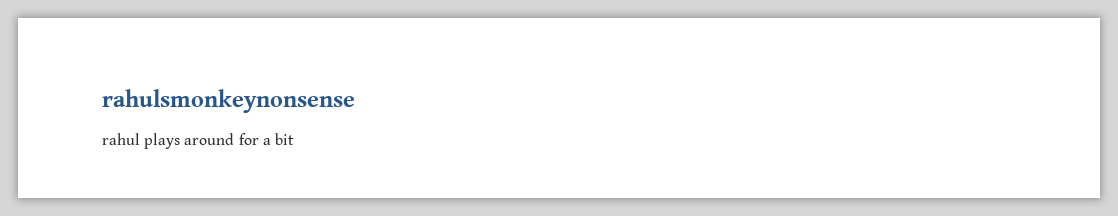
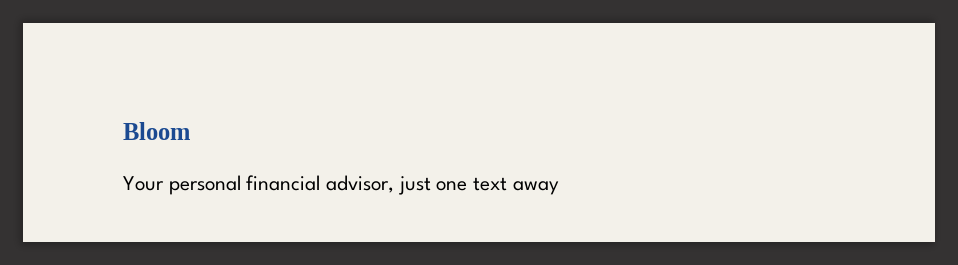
[102,89,355,113] [102,133,294,149] rahulsmonkeynonsense // rahul plays around for a bit -> [123,122,190,140] [123,175,559,195] Bloom // Your personal financial advisor, just one text away

